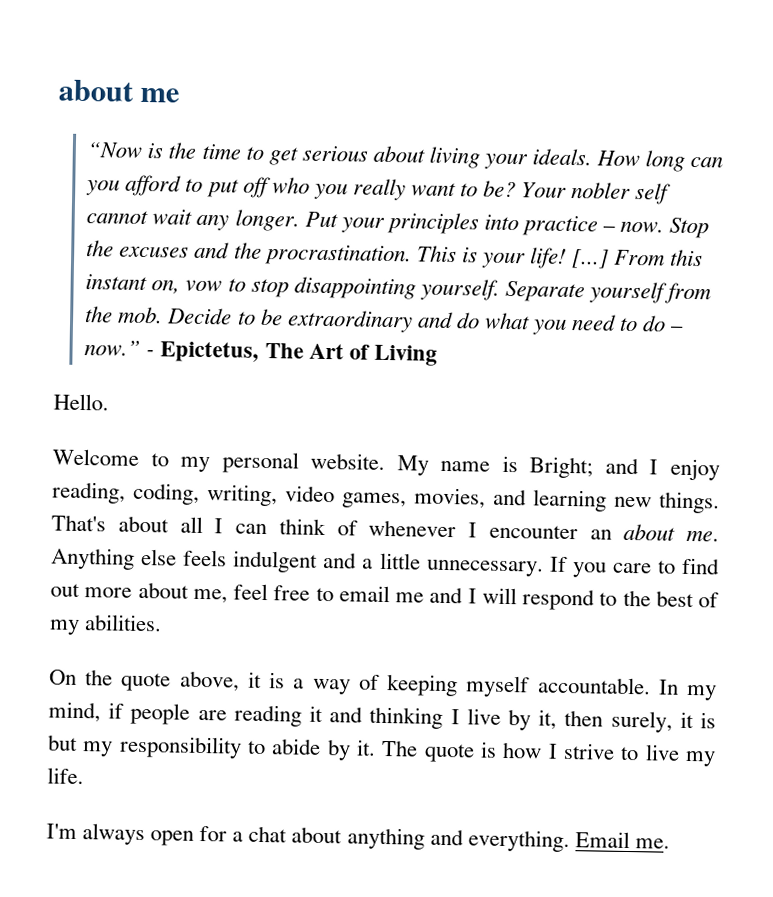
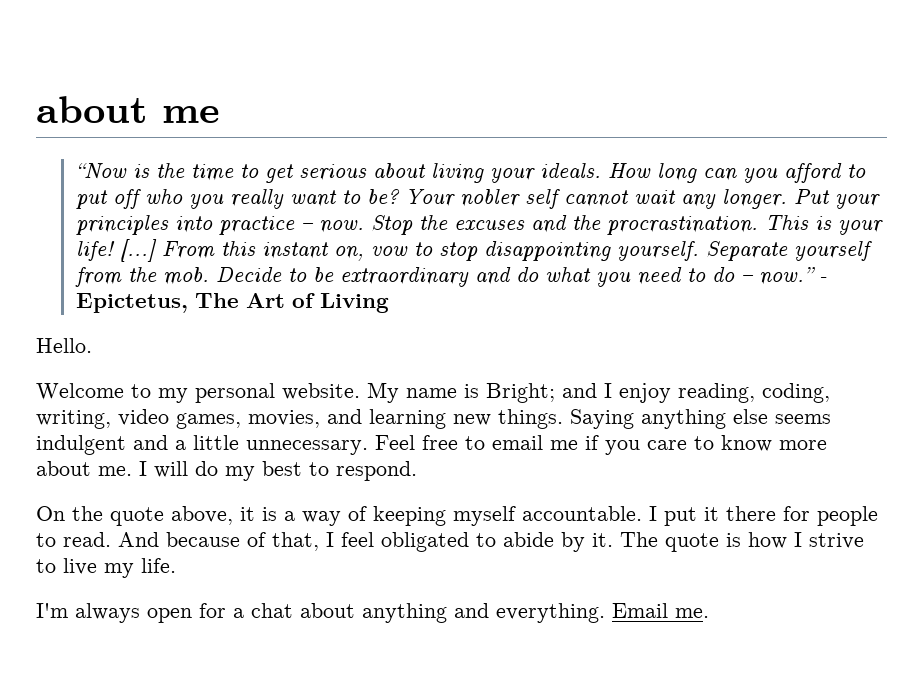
[51,514,719,542] [50,547,228,570] That's about all I can think of whenever I encounter an about me. Anything else feels -> [570,409,831,429] Saying anything else seems
[549,556,720,578] [50,581,719,611] [49,614,163,635] If you care to find out more about me, feel free to email me and I will respond to the best of my abilities. -> [375,435,827,455] [36,461,417,481] Feel free to email me if you care to know more about me. I will do my best to respond.
[658,679,717,701] [48,701,717,733] [48,734,242,759] In my mind, if people are reading it and thinking I live by it, then surely, it is but my responsibility -> [649,506,878,526] [36,532,469,552] I put it there for people to read. And because of that, I feel obligated

